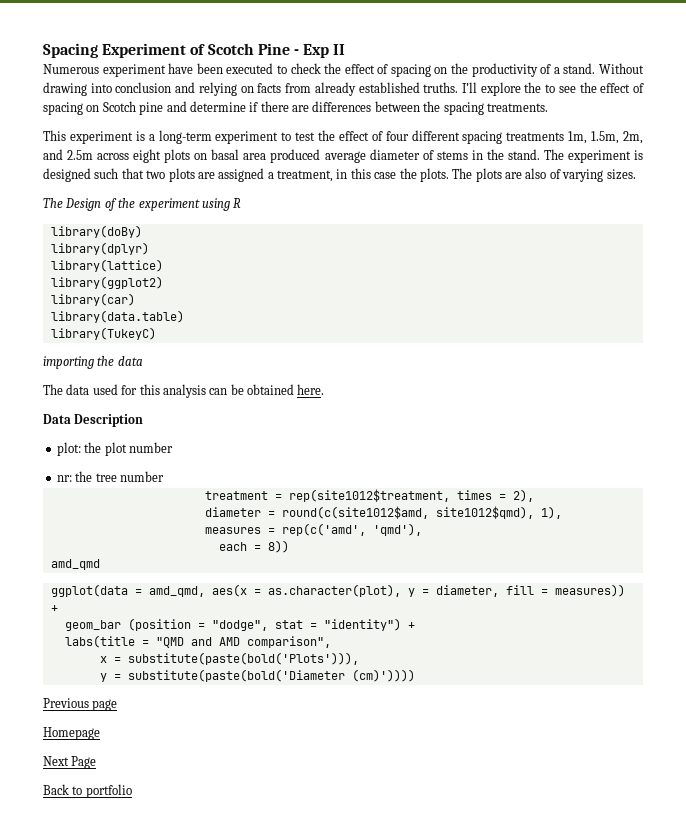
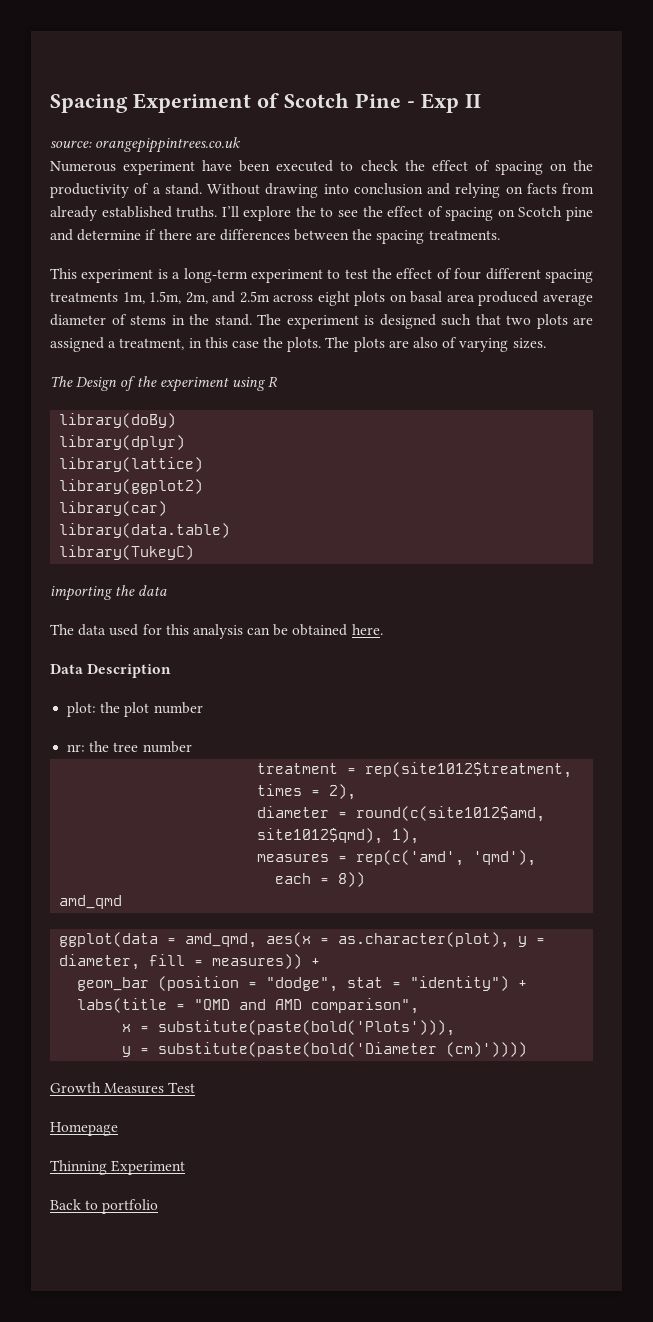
(346, 49) none -> [50,137,242,153] // source: orangepippintrees.co.uk
[43,698,118,711] Previous page -> [50,1082,196,1094] Growth Measures Test
[43,756,97,769] Next Page -> [50,1160,186,1175] Thinning Experiment

